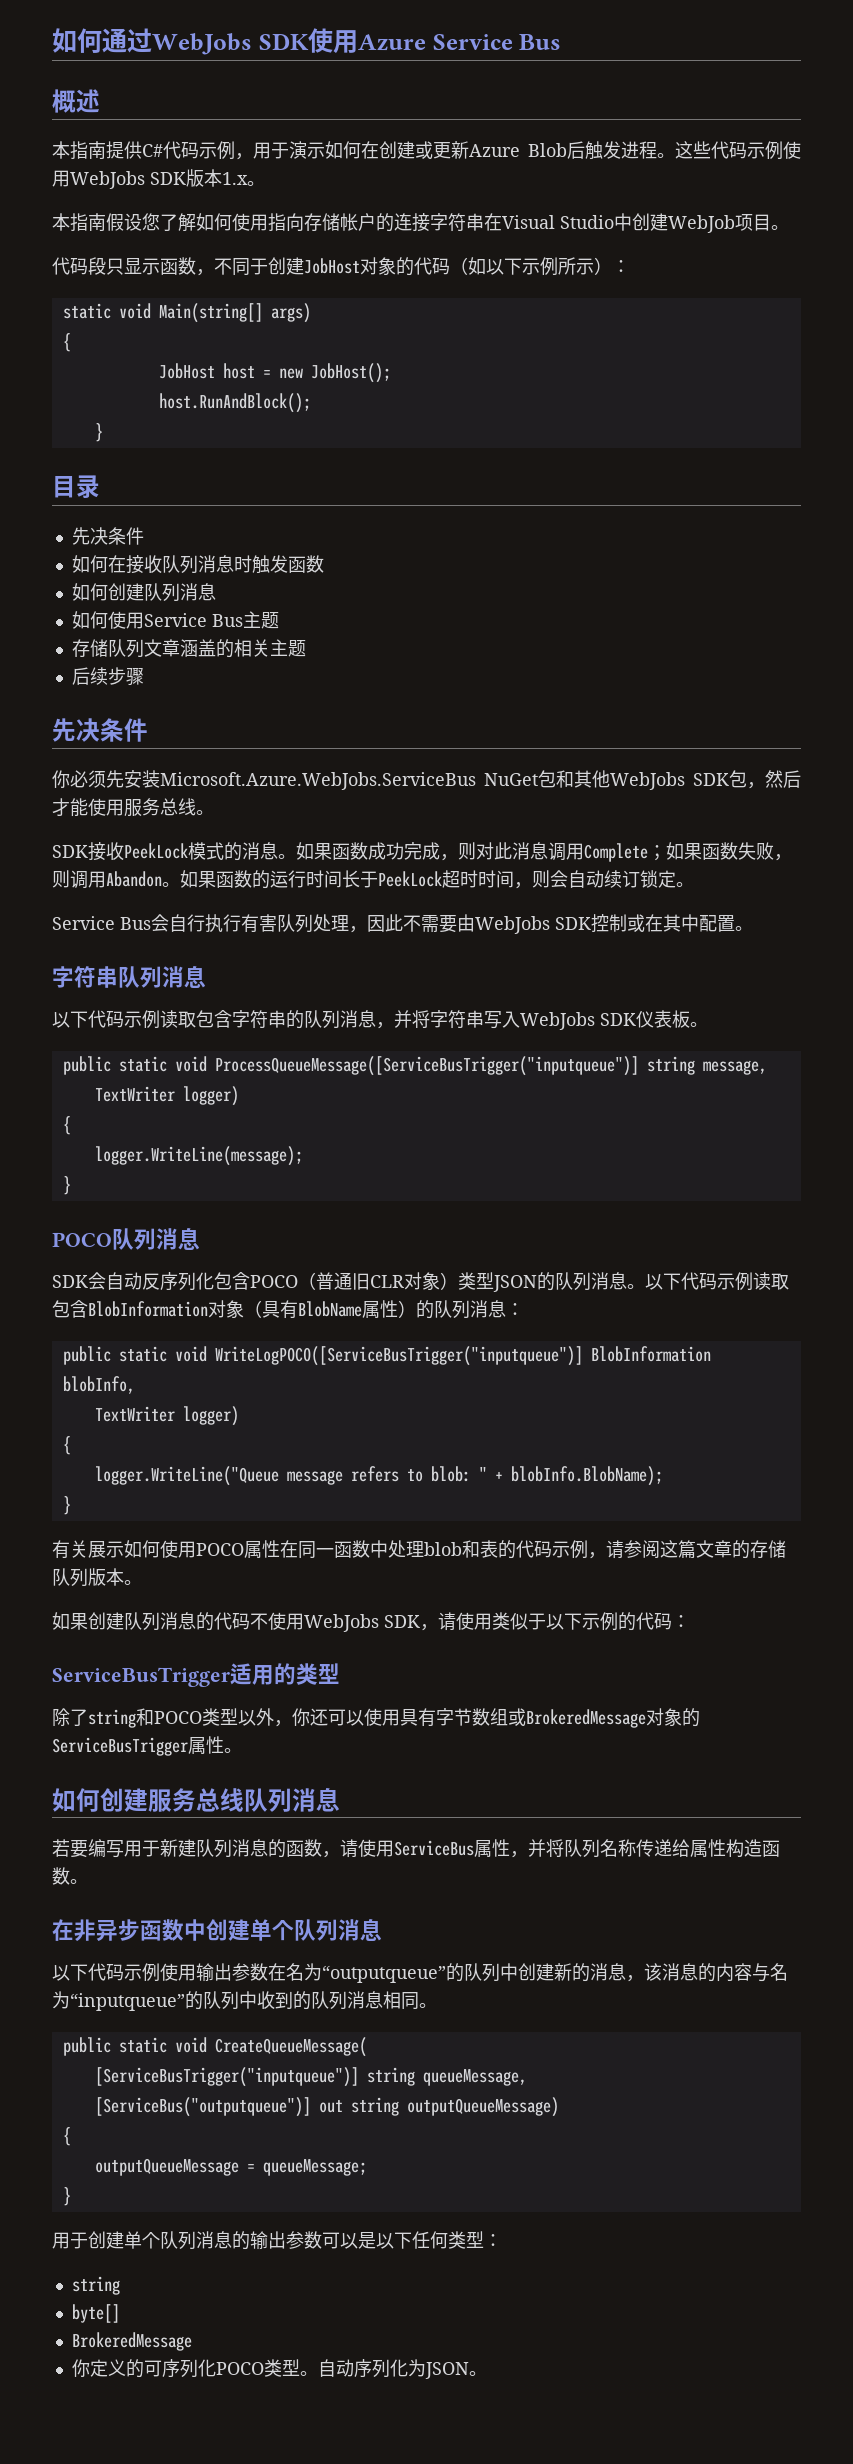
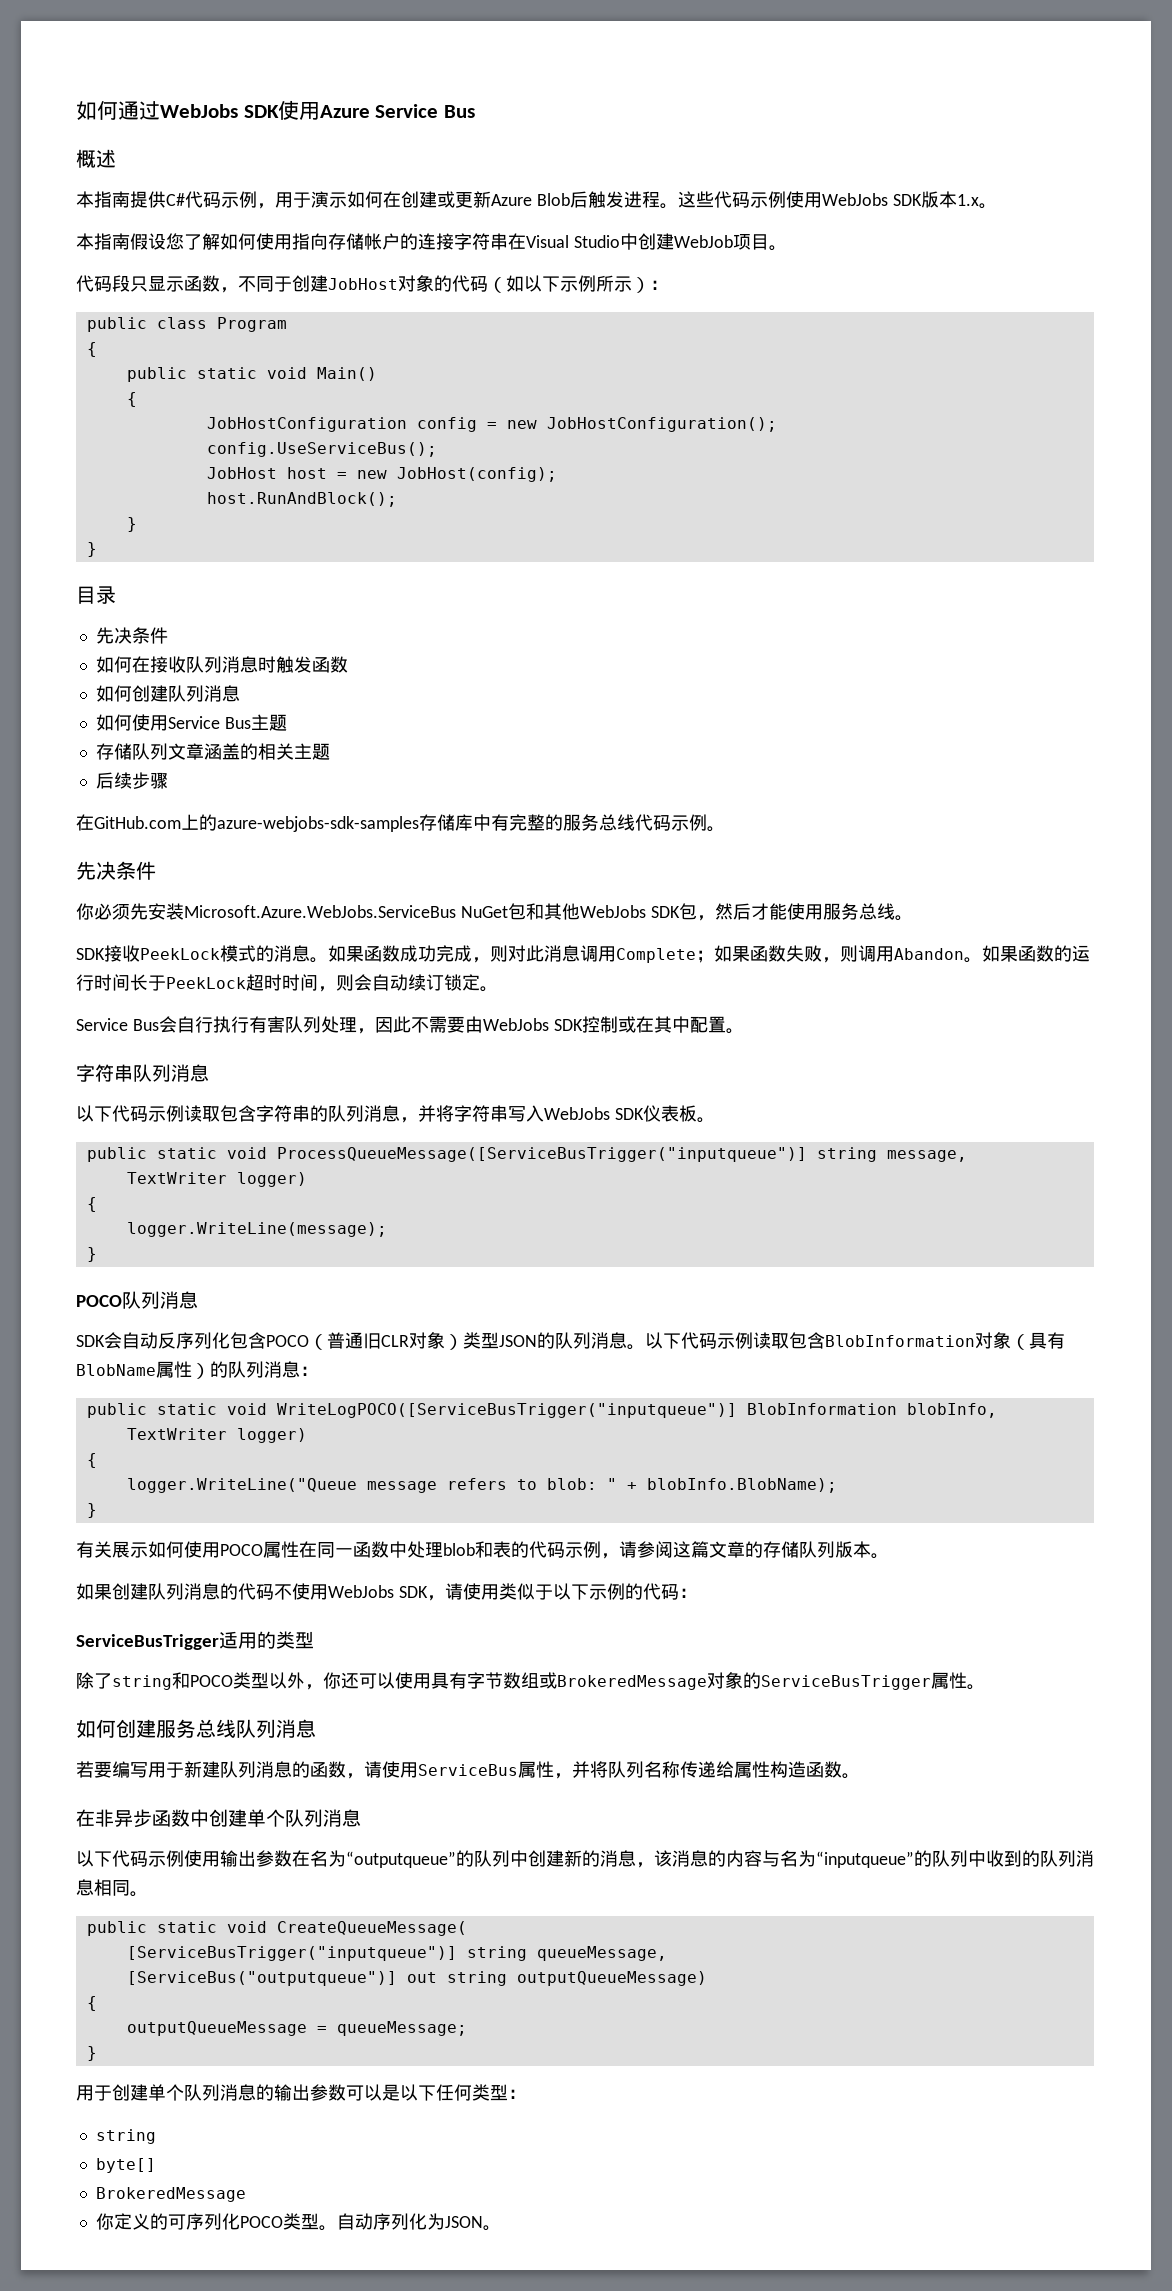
[62,303,311,323] [62,333,71,352] static void Main(string[] args) // { -> [86,317,287,332] [86,342,97,357] [126,367,377,382] [126,392,137,407] [206,417,777,432] [206,442,437,457] public class Program // { // public static void Main() // { // JobHostConfiguration config = new JobHostConfiguration(); // config.UseServiceBus();
[310,363,391,383] JobHost(); -> [396,467,557,482] JobHost(config);
(103, 432) none -> [86,542,97,557] // }
(144, 676) none -> [76,814,725,832] // 在GitHub.com上的azure-webjobs-sdk-samples存储库中有完整的服务总线代码示例。

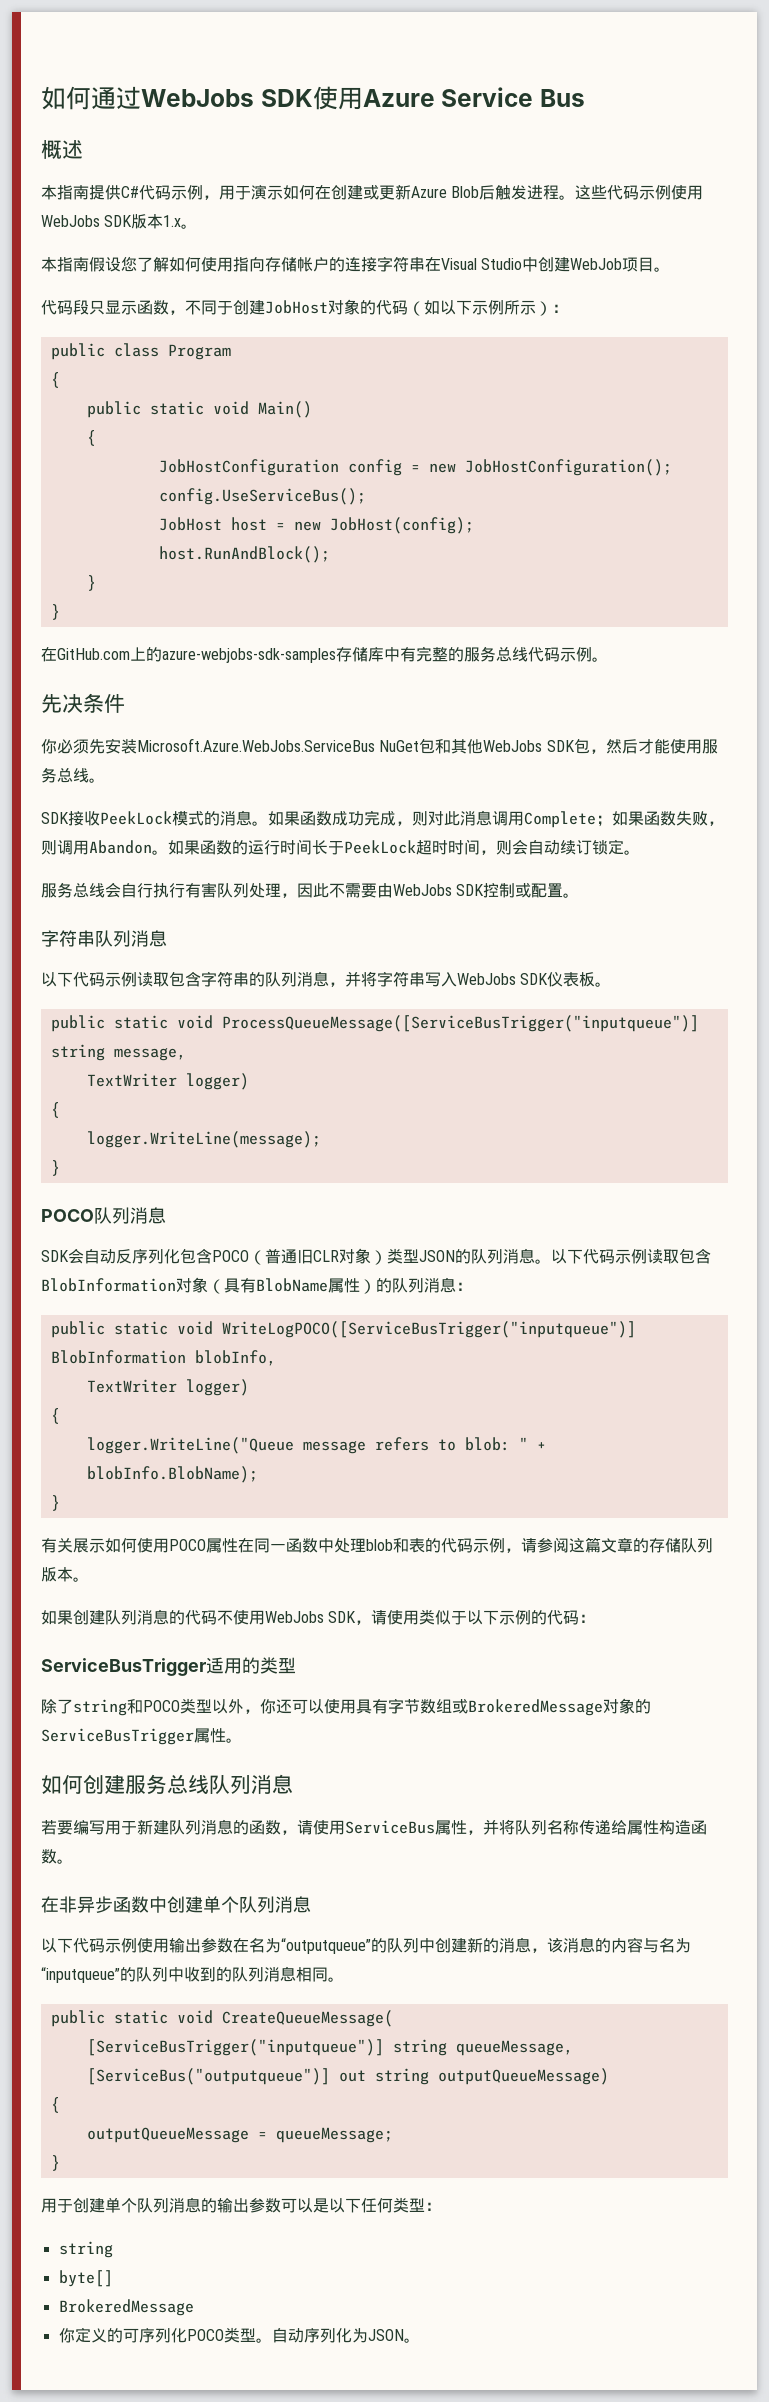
[76,586,116,604] [95,627,168,644] [95,656,348,673] [95,685,240,702] [95,714,287,731] [95,743,330,760] [95,772,168,789] // 目录 // 先决条件 // 如何在接收队列消息时触发函数 // 如何创建队列消息 // 如何使用Service Bus主题 // 存储队列文章涵盖的相关主题 // 后续步骤 -> (60, 612) none
[76,1018,159,1031] Service Bus -> [41,882,105,898] 服务总线
[635,1016,690,1033] 在其中 -> (532, 890) none

